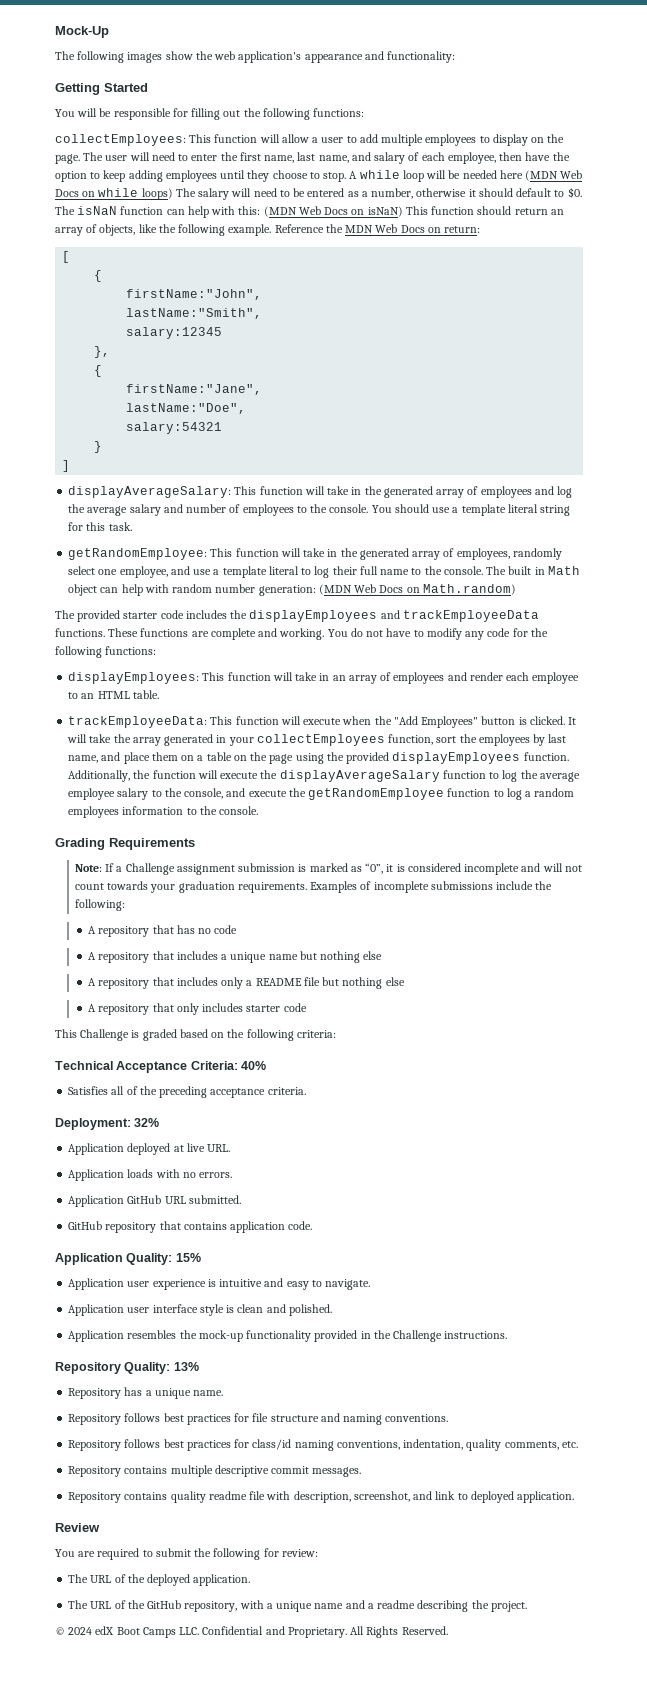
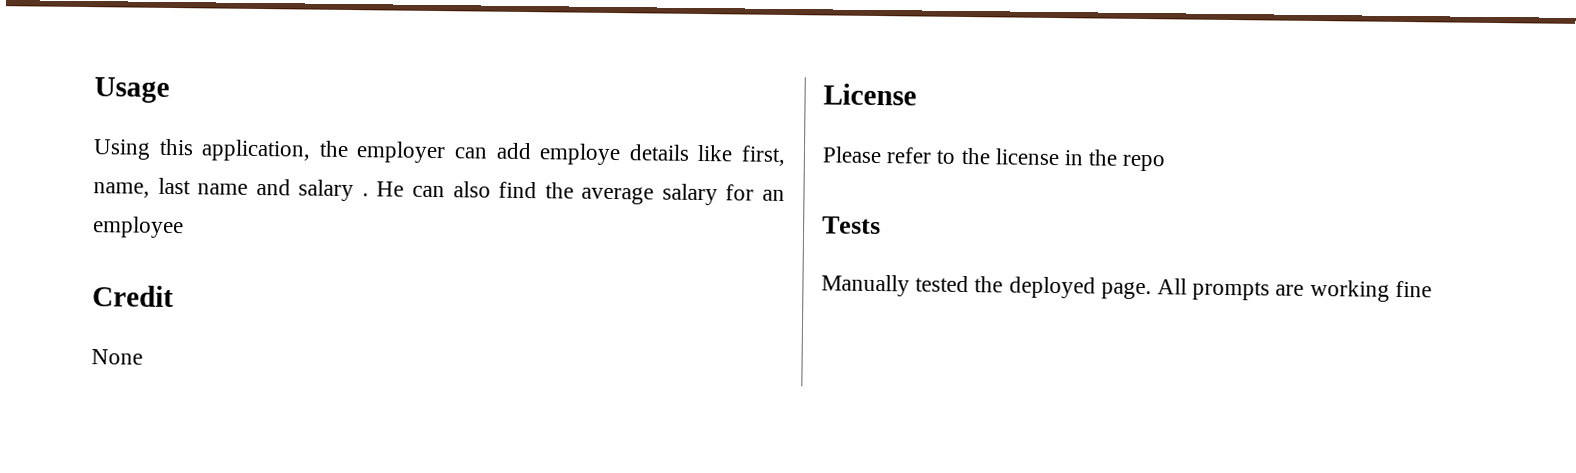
[55,26,109,38] [55,51,456,63] [55,83,148,95] [55,108,365,120] [55,134,565,146] [55,152,261,164] Mock-Up // The following images show the web application's appearance and functionality: // Getting Started // You will be responsible for filling out the following functions: // collectEmployees: This function will allow a user to add multiple employees to display on the page. The user will need to enter the first -> [94,77,170,103] [93,138,787,166] Usage // Using this application, the employer can add employe details like first,
[318,155,349,163] name, -> [197,183,249,195] name
[408,152,570,164] [55,170,583,182] [55,187,582,200] [55,206,564,218] [55,224,481,236] [62,251,71,263] [94,270,103,282] [126,289,263,300] [126,308,263,319] [126,327,223,339] [94,346,111,358] [94,365,103,377] [126,384,263,395] [126,403,247,414] [126,422,223,434] [94,441,103,453] [62,460,71,472] [68,486,573,498] [68,504,571,516] [68,522,132,531] [68,548,562,560] [68,566,580,578] [68,584,516,596] [55,610,539,622] [55,628,548,640] [55,646,157,658] [68,672,580,684] [68,690,159,699] [68,716,577,728] [67,734,567,746] [68,752,569,764] [68,770,580,782] [68,788,575,800] [68,806,259,818] [55,838,195,850] [74,863,582,875] [74,881,553,893] [74,899,125,911] [88,925,238,937] [88,951,383,963] [88,977,405,989] [88,1003,307,1015] [55,1029,336,1041] [55,1061,267,1073] [68,1086,306,1098] [55,1118,160,1130] [68,1143,231,1155] [68,1169,233,1181] [68,1195,241,1207] [68,1221,313,1233] [55,1253,201,1265] [68,1278,371,1290] [68,1304,332,1316] [68,1330,508,1342] [55,1362,199,1374] [68,1387,224,1399] [68,1413,449,1425] [68,1439,578,1451] [68,1465,362,1477] [68,1491,575,1503] [55,1523,100,1532] [55,1548,318,1560] [68,1574,251,1586] [68,1600,527,1612] [55,1626,448,1638] of each employee, then have the option to keep adding employees until they choose to stop. A while loop will be needed here (MDN Web Docs on while loops) The salary will need to be entered as a number, otherwise it should default to $0. The isNaN function can help with this: (MDN Web Docs on isNaN) This function should return an array of objects, like the following example. Reference the MDN Web Docs on return: // [ // { // firstName:"John", // lastName:"Smith", // salary:12345 // }, // { // firstName:"Jane", // lastName:"Doe", // salary:54321 // } // ] // displayAverageSalary: This function will take in the generated array of employees and log the average salary and number of employees to the console. You should use a template literal string for this task. // getRandomEmployee: This function will take in the generated array of employees, randomly select one employee, and use a template literal to log their full name to the console. The built in Math object can help with random number generation: (MDN Web Docs on Math.random) // The provided starter code includes the displayEmployees and trackEmployeeData functions. These functions are complete and working. You do not have to modify any code for the following functions: // displayEmployees: This function will take in an array of employees and render each employee to an HTML table. // trackEmployeeData: This function will execute when the "Add Employees" button is clicked. It will take the array generated in your collectEmployees function, sort the employees by last name, and place them on a table on the page using the provided displayEmployees function. Additionally, the function will execute the displayAverageSalary function to log the average employee salary to the console, and execute the getRandomEmployee function to log a random employees information to the console. // Grading Requirements // Note: If a Challenge assignment submission is marked as “0”, it is considered incomplete and will not count towards your graduation requirements. Examples of incomplete submissions include the following: // A repository that has no code // A repository that includes a unique name but nothing else // A repository that includes only a README file but nothing else // A repository that only includes starter code // This Challenge is graded based on the following criteria: // Technical Acceptance Criteria: 40% // Satisfies all of the preceding acceptance criteria. // Deployment: 32% // Application deployed at live URL. // Application loads with no errors. // Application GitHub URL submitted. // GitHub repository that contains application code. // Application Quality: 15% // Application user experience is intuitive and easy to navigate. // Application user interface style is clean and polished. // Application resembles the mock-up functionality provided in the Challenge instructions. // Repository Quality: 13% // Repository has a unique name. // Repository follows best practices for file structure and naming conventions. // Repository follows best practices for class/id naming conventions, indentation, quality comments, etc. // Repository contains multiple descriptive commit messages. // Repository contains quality readme file with description, screenshot, and link to deployed application. // Review // You are required to submit the following for review: // The URL of the deployed application. // The URL of the GitHub repository, with a unique name and a readme describing the project. // © 2024 edX Boot Camps LLC. Confidential and Proprietary. All Rights Reserved. -> [361,181,785,206] [92,216,184,239] [92,285,174,308] [91,349,143,365] [823,83,917,106] [822,146,1166,172] [822,216,881,235] [821,274,1432,302] . He can also find the average salary for an employee // Credit // None // License // Please refer to the license in the repo // Tests // Manually tested the deployed page. All prompts are working fine

